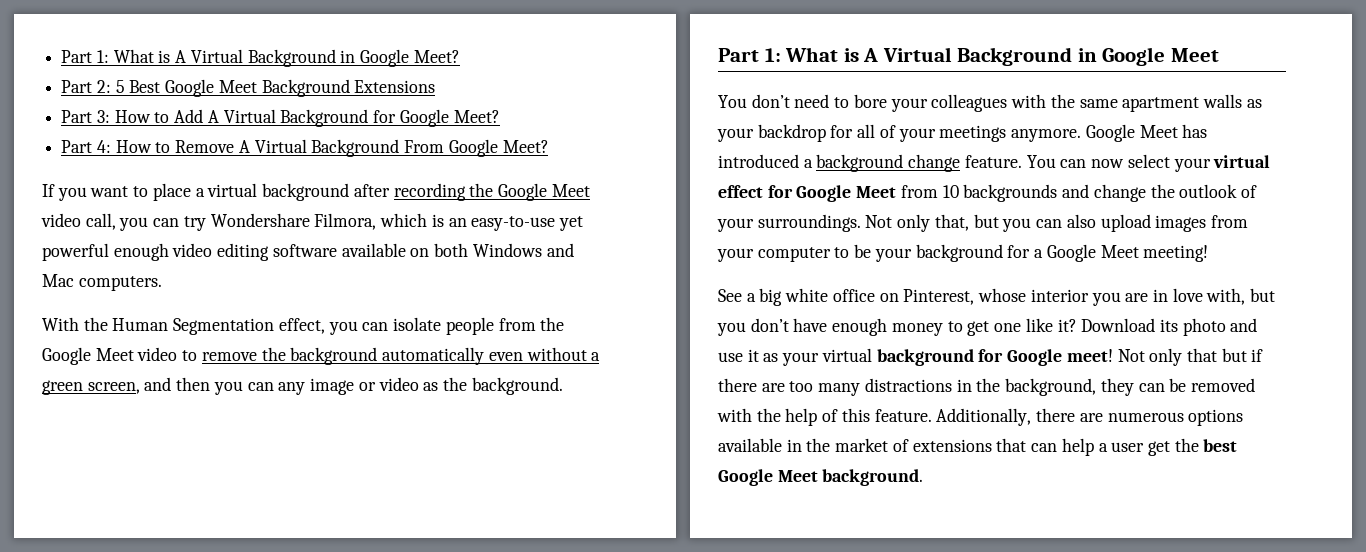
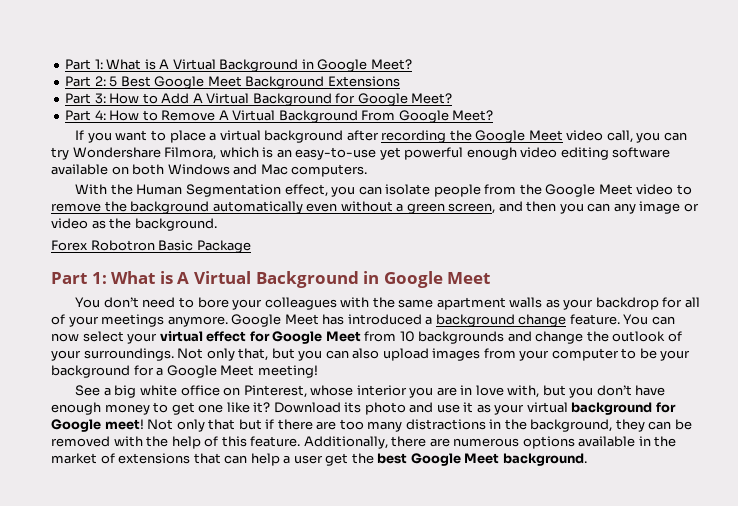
(563, 386) none -> [51,240,251,253] // Forex Robotron Basic Package

